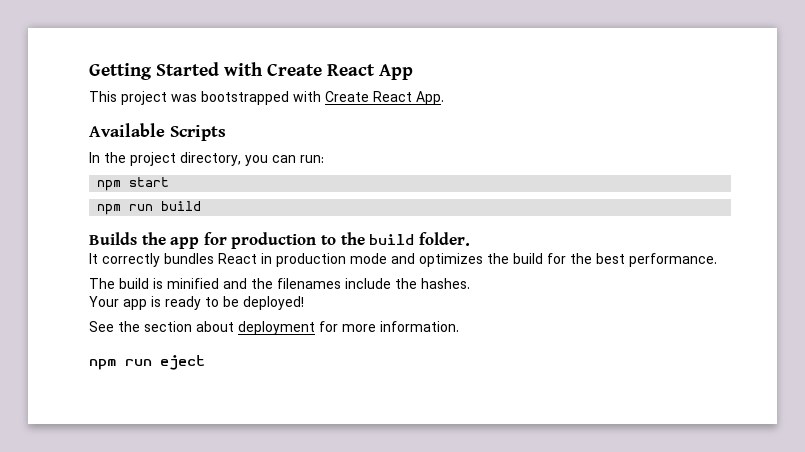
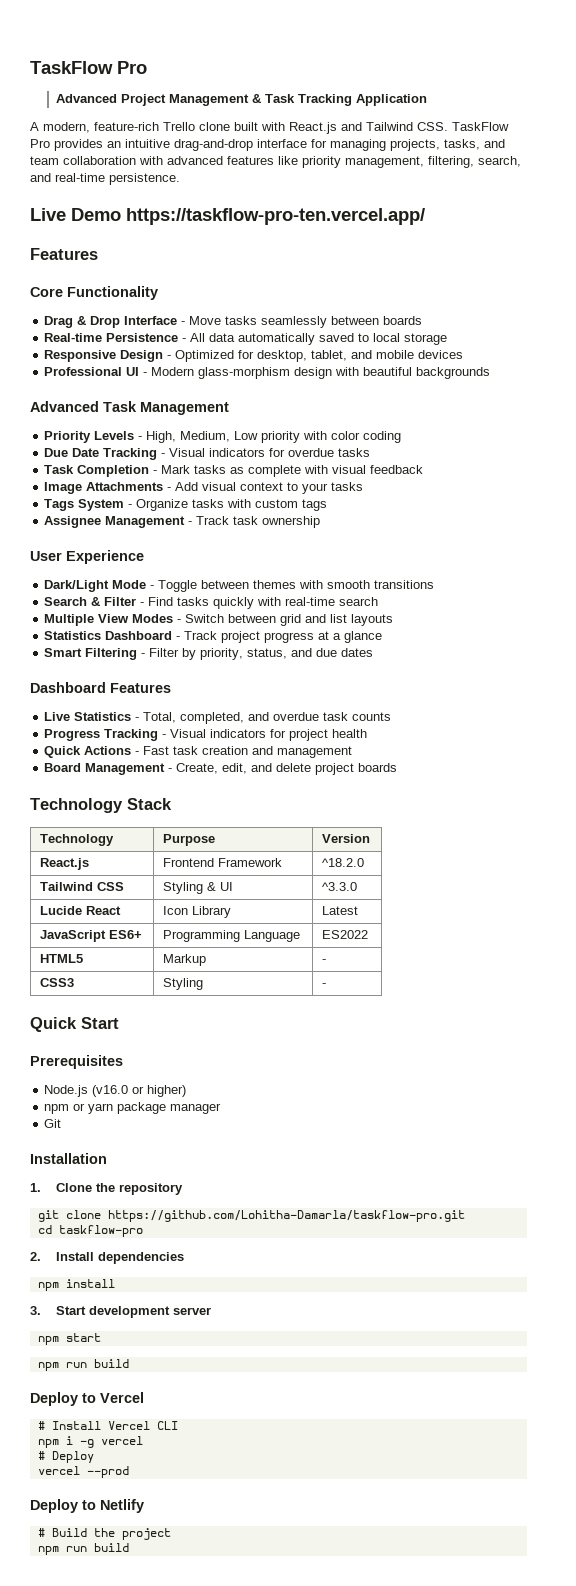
[89,62,413,80] [89,91,444,105] [89,123,226,141] [89,152,324,166] Getting Started with Create React App // This project was bootstrapped with Create React App. // Available Scripts // In the project directory, you can run: -> [30,61,147,74] [55,94,427,106] [30,122,509,134] [30,139,505,151] [30,156,521,168] [30,173,180,185] [30,208,425,225] [30,248,98,260] [30,286,158,300] [44,316,423,328] [44,333,448,345] [44,350,464,362] [44,367,491,379] [30,401,229,415] [44,431,402,443] [44,448,371,460] [44,465,424,477] [44,482,364,494] [44,499,328,511] [44,516,321,528] [30,550,144,564] [44,580,435,592] [44,597,379,609] [44,614,394,626] [44,631,383,643] [44,648,374,660] [30,682,171,693] [44,712,392,724] [44,729,368,741] [44,746,353,758] [44,763,398,775] [30,798,172,813] [40,834,115,846] [163,834,216,846] [322,834,371,843] [40,858,90,870] [163,858,283,867] [322,858,365,867] [40,882,125,891] [163,882,234,894] [322,882,358,891] [40,906,122,915] [163,906,232,918] [322,906,359,915] [40,930,143,942] [163,930,301,942] [322,930,369,939] [40,954,84,963] [163,954,207,966] [322,959,327,963] [40,978,75,987] [163,978,204,990] [322,983,327,987] [30,1017,119,1032] [30,1055,123,1069] [44,1085,187,1097] [44,1102,222,1114] [44,1119,62,1128] [30,1153,107,1164] [30,1183,183,1195] [37,1210,465,1222] [37,1225,143,1237] [30,1252,184,1264] [37,1279,115,1291] [30,1306,211,1318] TaskFlow Pro // Advanced Project Management & Task Tracking Application // A modern, feature-rich Trello clone built with React.js and Tailwind CSS. TaskFlow Pro provides an intuitive drag-and-drop interface for managing projects, tasks, and team collaboration with advanced features like priority management, filtering, search, and real-time persistence. // Live Demo https://taskflow-pro-ten.vercel.app/ // Features // Core Functionality // Drag & Drop Interface - Move tasks seamlessly between boards // Real-time Persistence - All data automatically saved to local storage // Responsive Design - Optimized for desktop, tablet, and mobile devices // Professional UI - Modern glass-morphism design with beautiful backgrounds // Advanced Task Management // Priority Levels - High, Medium, Low priority with color coding // Due Date Tracking - Visual indicators for overdue tasks // Task Completion - Mark tasks as complete with visual feedback // Image Attachments - Add visual context to your tasks // Tags System - Organize tasks with custom tags // Assignee Management - Track task ownership // User Experience // Dark/Light Mode - Toggle between themes with smooth transitions // Search & Filter - Find tasks quickly with real-time search // Multiple View Modes - Switch between grid and list layouts // Statistics Dashboard - Track project progress at a glance // Smart Filtering - Filter by priority, status, and due dates // Dashboard Features // Live Statistics - Total, completed, and overdue task counts // Progress Tracking - Visual indicators for project health // Quick Actions - Fast task creation and management // Board Management - Create, edit, and delete project boards // Technology Stack // Technology | Purpose | Version // React.js | Frontend Framework | ^18.2.0 // Tailwind CSS | Styling & UI | ^3.3.0 // Lucide React | Icon Library | Latest // JavaScript ES6+ | Programming Language | ES2022 // HTML5 | Markup | - // CSS3 | Styling | - // Quick Start // Prerequisites // Node.js (v16.0 or higher) // npm or yarn package manager // Git // Installation // 1. Clone the repository // git clone https://github.com/Lohitha-Damarla/taskflow-pro.git // cd taskflow-pro // 2. Install dependencies // npm install // 3. Start development server
[89,232,470,249] [89,253,717,267] [89,278,470,289] [89,296,304,310] [89,321,459,335] [89,355,205,370] Builds the app for production to the build folder. // It correctly bundles React in production mode and optimizes the build for the best performance. // The build is minified and the filenames include the hashes. // Your app is ready to be deployed! // See the section about deployment for more information. // npm run eject -> [30,1392,144,1406] [37,1421,178,1430] [37,1436,143,1448] [37,1451,94,1463] [37,1466,129,1478] [30,1499,144,1513] [37,1528,171,1540] [37,1543,129,1555] Deploy to Vercel // # Install Vercel CLI // npm i -g vercel // # Deploy // vercel --prod // Deploy to Netlify // # Build the project // npm run build

